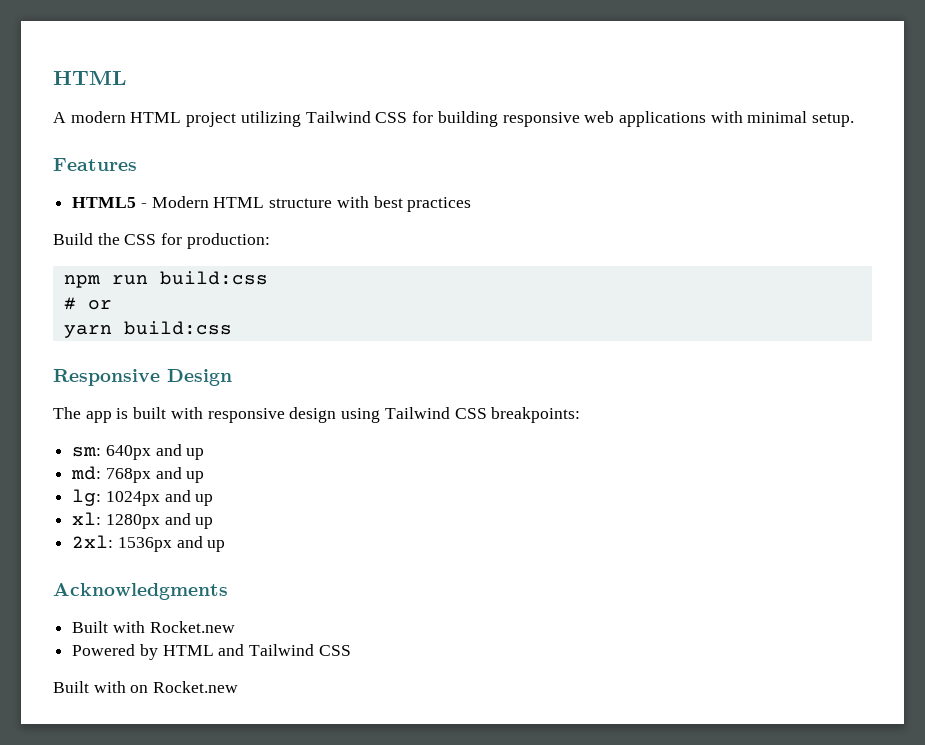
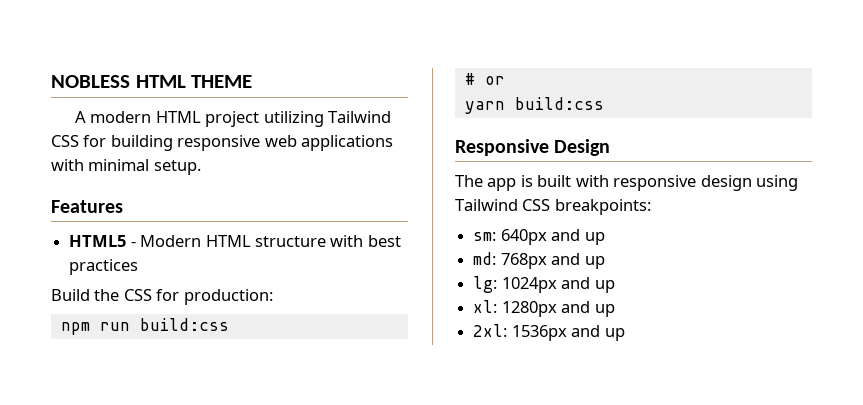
[53,71,127,85] HTML -> [51,75,253,88] NOBLESS HTML THEME
[53,583,228,600] [72,621,235,633] [72,644,351,660] [53,681,239,693] // Acknowledgments // Built with Rocket.new // Powered by HTML and Tailwind CSS // Built with on Rocket.new -> (625, 334) none

